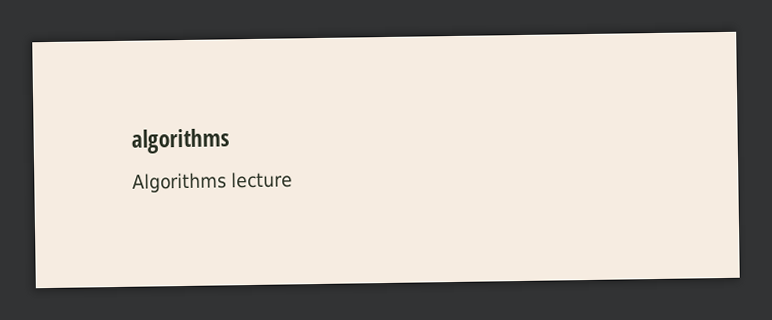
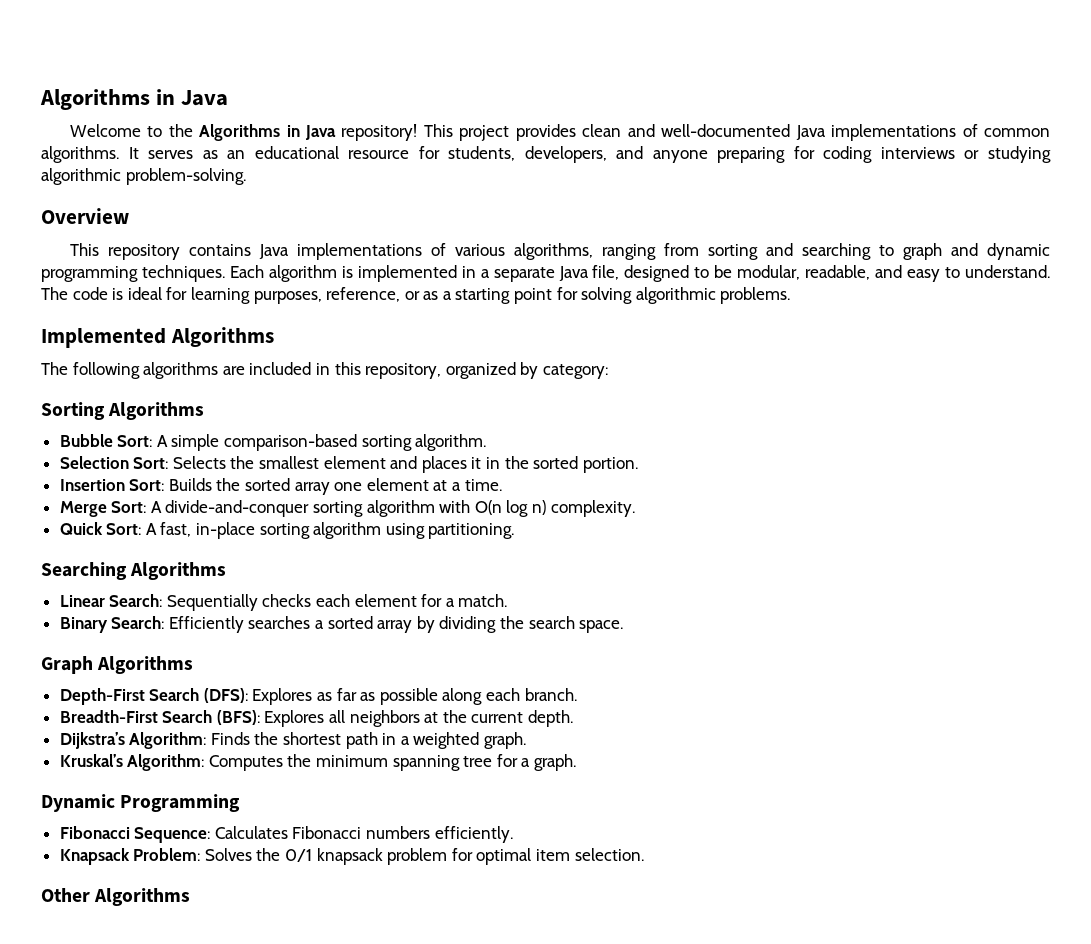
[131,128,230,154] [132,171,294,193] algorithms // Algorithms lecture -> [40,89,229,110] [69,124,1051,141] [41,146,1051,163] [41,168,246,185] [41,208,129,224] [69,243,1051,260] [41,265,1050,282] [41,287,791,304] [41,327,274,348] [41,362,608,379] [41,402,205,420] [59,434,487,451] [59,456,638,473] [59,478,502,495] [59,500,635,517] [59,522,515,539] [41,562,227,580] [59,594,508,611] [59,616,624,633] [41,656,194,674] [59,688,577,705] [59,710,574,727] [59,732,527,749] [59,754,577,771] [41,794,241,812] [59,826,513,843] [59,848,644,865] [41,888,191,906] Algorithms in Java // Welcome to the Algorithms in Java repository! This project provides clean and well-documented Java implementations of common algorithms. It serves as an educational resource for students, developers, and anyone preparing for coding interviews or studying algorithmic problem-solving. // Overview // This repository contains Java implementations of various algorithms, ranging from sorting and searching to graph and dynamic programming techniques. Each algorithm is implemented in a separate Java file, designed to be modular, readable, and easy to understand. The code is ideal for learning purposes, reference, or as a starting point for solving algorithmic problems. // Implemented Algorithms // The following algorithms are included in this repository, organized by category: // Sorting Algorithms // Bubble Sort: A simple comparison-based sorting algorithm. // Selection Sort: Selects the smallest element and places it in the sorted portion. // Insertion Sort: Builds the sorted array one element at a time. // Merge Sort: A divide-and-conquer sorting algorithm with O(n log n) complexity. // Quick Sort: A fast, in-place sorting algorithm using partitioning. // Searching Algorithms // Linear Search: Sequentially checks each element for a match. // Binary Search: Efficiently searches a sorted array by dividing the search space. // Graph Algorithms // Depth-First Search (DFS): Explores as far as possible along each branch. // Breadth-First Search (BFS): Explores all neighbors at the current depth. // Dijkstra’s Algorithm: Finds the shortest path in a weighted graph. // Kruskal’s Algorithm: Computes the minimum spanning tree for a graph. // Dynamic Programming // Fibonacci Sequence: Calculates Fibonacci numbers efficiently. // Knapsack Problem: Solves the 0/1 knapsack problem for optimal item selection. // Other Algorithms

